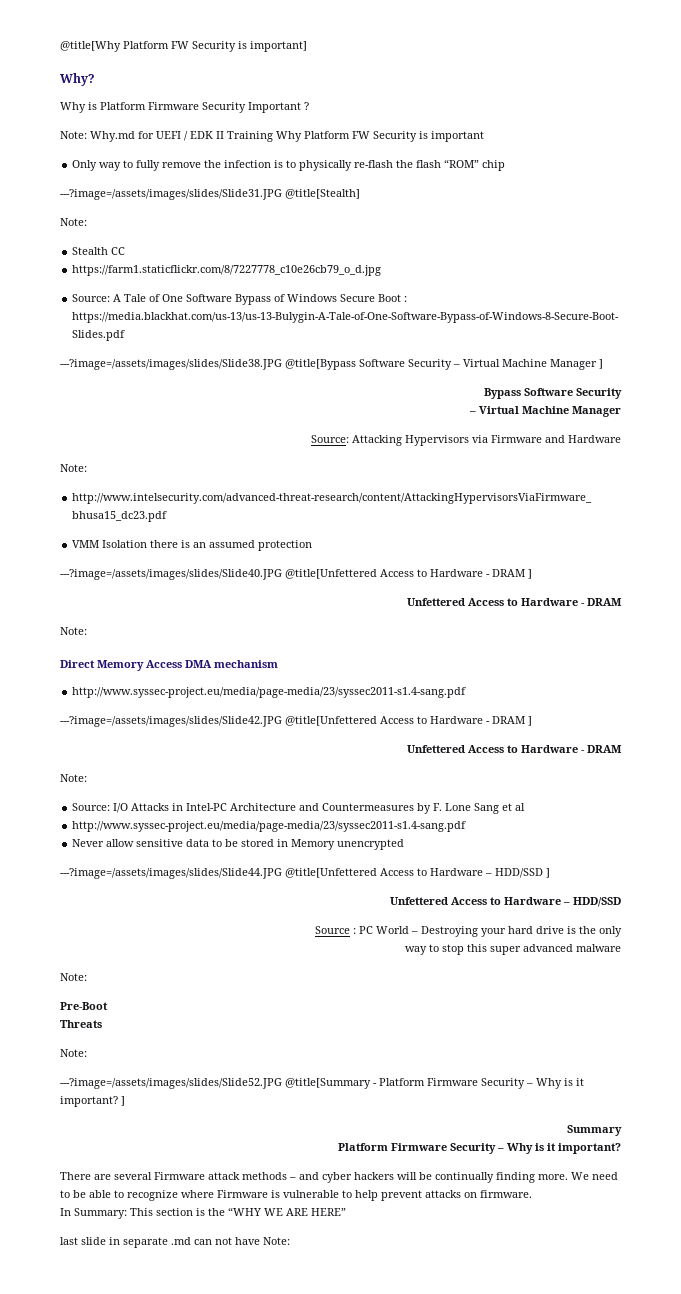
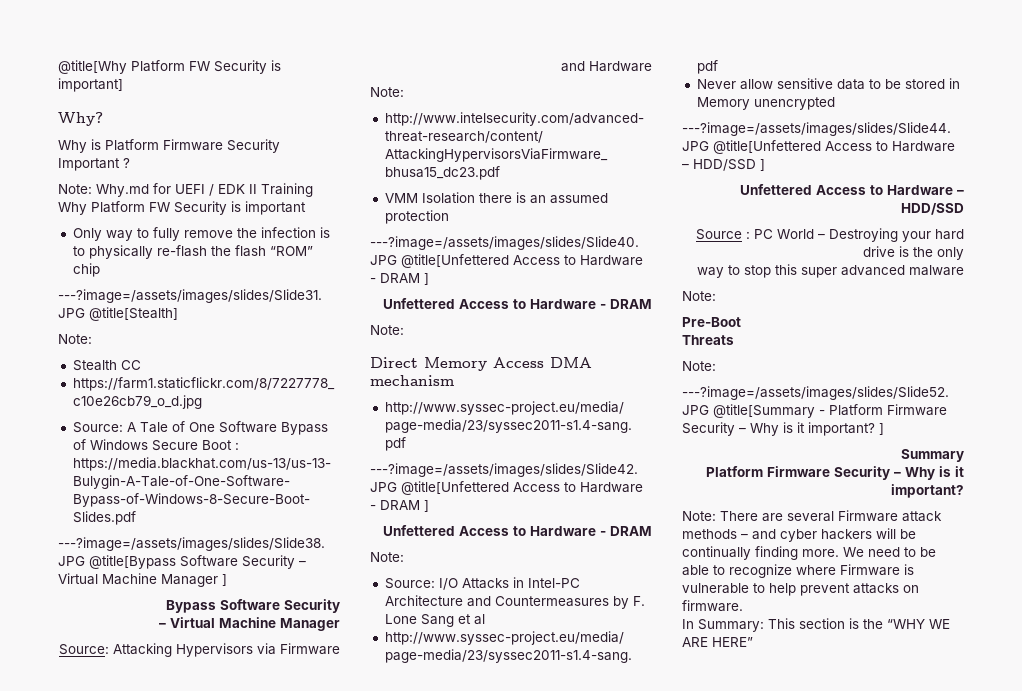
(621, 1148) none -> [682,511,716,521] Note:
[60,1237,290,1248] // last slide in separate .md can not have Note: -> (753, 642) none

